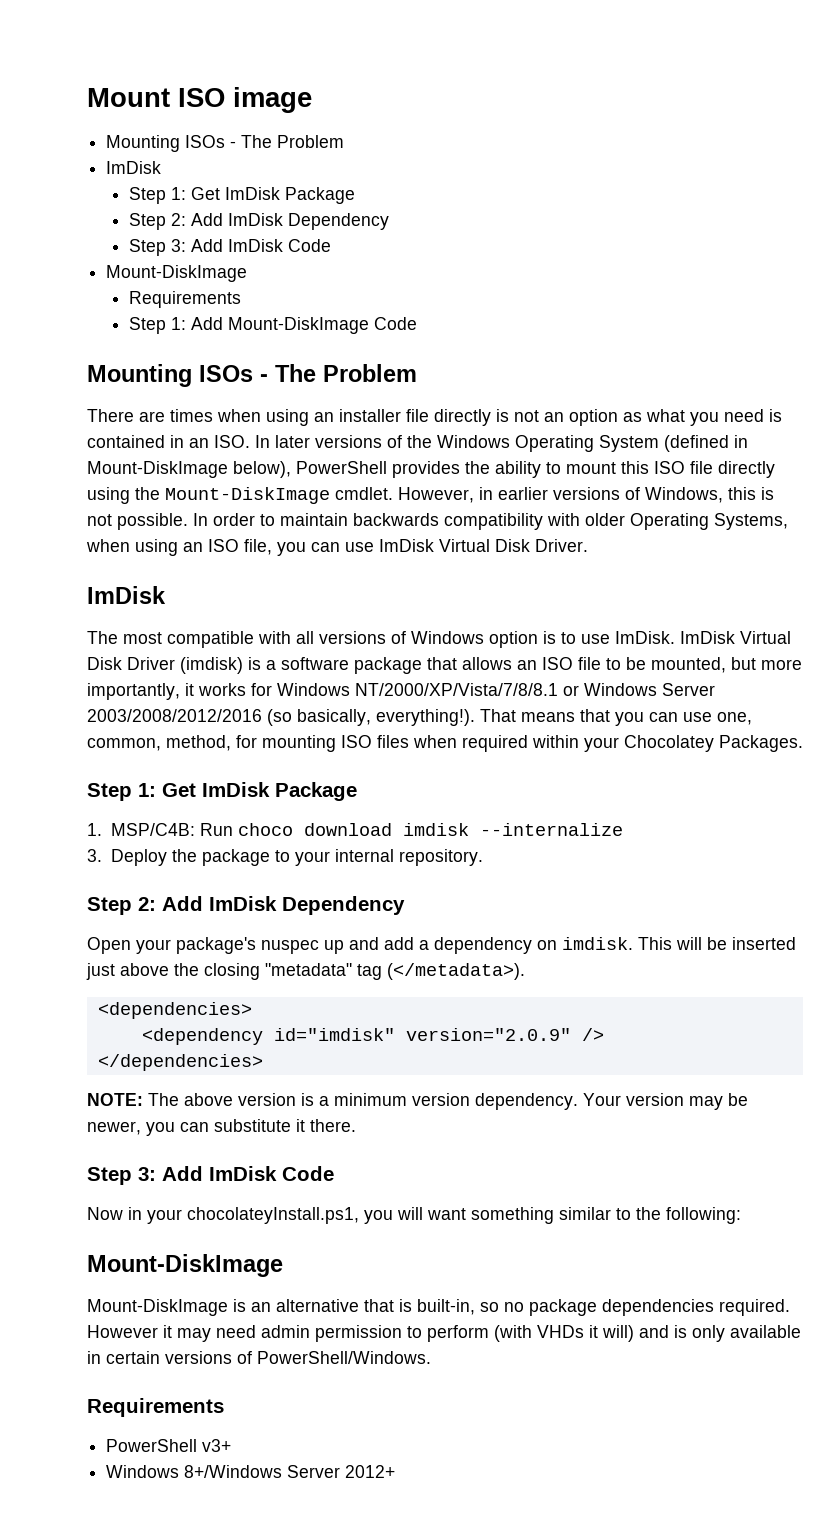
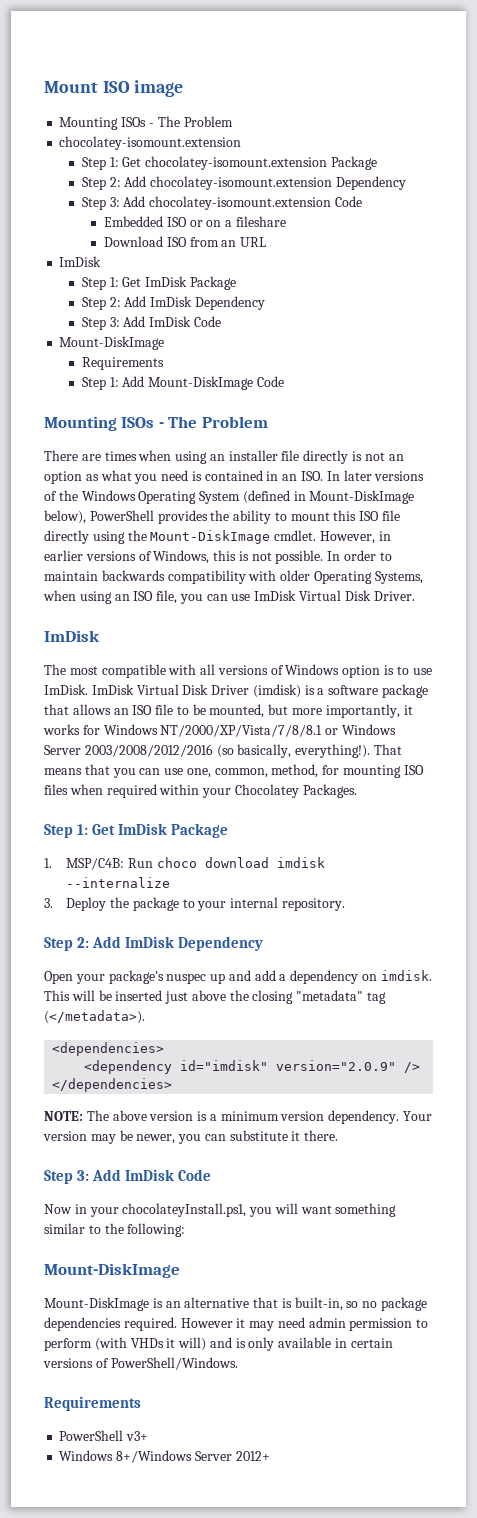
(345, 141) none -> [59,136,242,150] [81,156,377,170] [81,176,406,190] [81,196,362,210] [104,216,286,227] [104,236,267,247] // chocolatey-isomount.extension // Step 1: Get chocolatey-isomount.extension Package // Step 2: Add chocolatey-isomount.extension Dependency // Step 3: Add chocolatey-isomount.extension Code // Embedded ISO or on a fileshare // Download ISO from an URL

